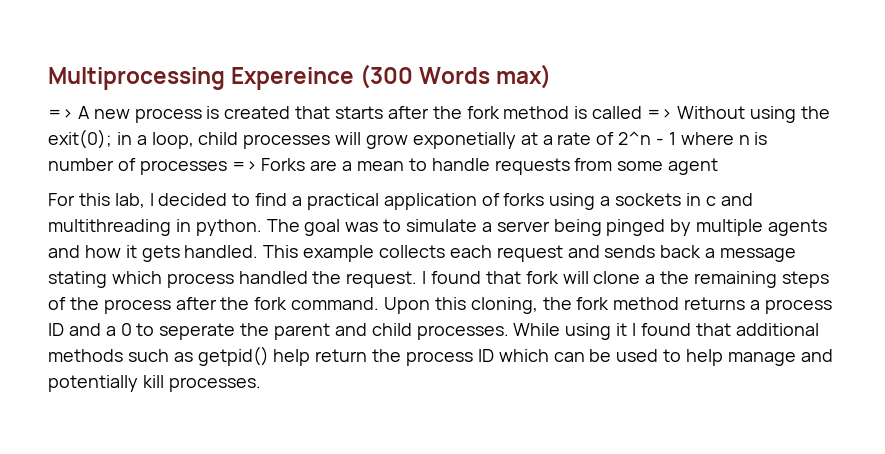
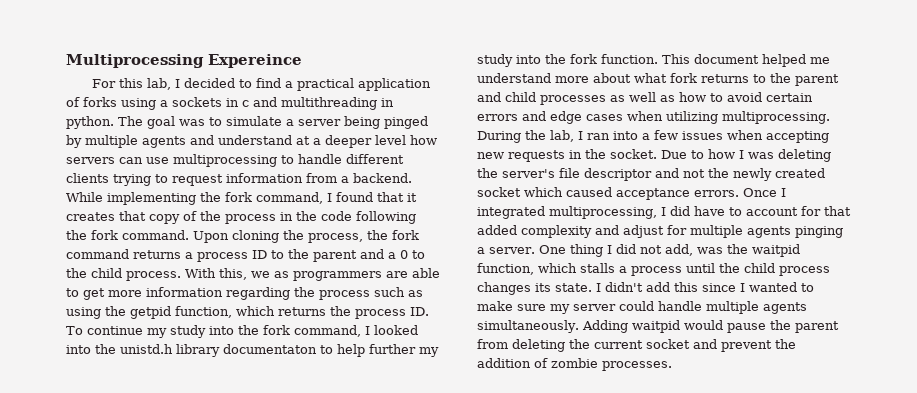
[360,64,552,89] [48,106,830,123] [48,129,768,149] [48,158,719,175] (300 Words max) // => A new process is created that starts after the fork method is called => Without using the exit(0); in a loop, child processes will grow exponetially at a rate of 2^n - 1 where n is number of processes => Forks are a mean to handle requests from some agent -> (302, 61) none
[84,245,797,262] [48,271,829,288] [48,297,217,314] how it gets handled. This example collects each request and sends back a message stating which process handled the request. I found that fork will clone a the remaining steps of the process after -> [218,135,437,148] [66,154,404,167] [66,173,412,186] [66,192,417,205] [66,211,416,224] understand at a deeper level how servers can use multiprocessing to handle different clients trying to request information from a backend. While implementing the fork command, I found that it creates that copy of the process in the code following
[434,297,680,314] this cloning, the fork method -> [232,230,419,243] [66,249,129,259] cloning the process, the fork command
(64, 329) none -> [271,249,357,262] to the parent
[159,323,819,340] [48,346,833,366] [48,375,164,392] seperate the parent and child processes. While using it I found that additional methods such as getpid() help return the process ID which can be used to help manage and potentially kill -> [66,268,440,281] [66,287,423,300] [66,306,429,319] [66,325,418,338] [66,344,439,357] [477,54,830,67] [477,73,839,86] [477,92,813,105] [477,111,830,124] [477,130,829,143] [477,149,831,162] [477,168,825,181] [477,187,786,200] [477,206,851,219] [477,225,843,238] [477,244,800,257] [477,263,830,276] [477,282,814,295] [477,301,807,314] [477,320,839,333] [477,339,796,352] [477,358,598,368] the child process. With this, we as programmers are able to get more information regarding the process such as using the getpid function, which returns the process ID. To continue my study into the fork command, I looked into the unistd.h library documentaton to help further my study into the fork function. This document helped me understand more about what fork returns to the parent and child processes as well as how to avoid certain errors and edge cases when utilizing multiprocessing. During the lab, I ran into a few issues when accepting new requests in the socket. Due to how I was deleting the server's file descriptor and not the newly created socket which caused acceptance errors. Once I integrated multiprocessing, I did have to account for that added complexity and adjust for multiple agents pinging a server. One thing I did not add, was the waitpid function, which stalls a process until the child process changes its state. I didn't add this since I wanted to make sure my server could handle multiple agents simultaneously. Adding waitpid would pause the parent from deleting the current socket and prevent the addition of zombie

